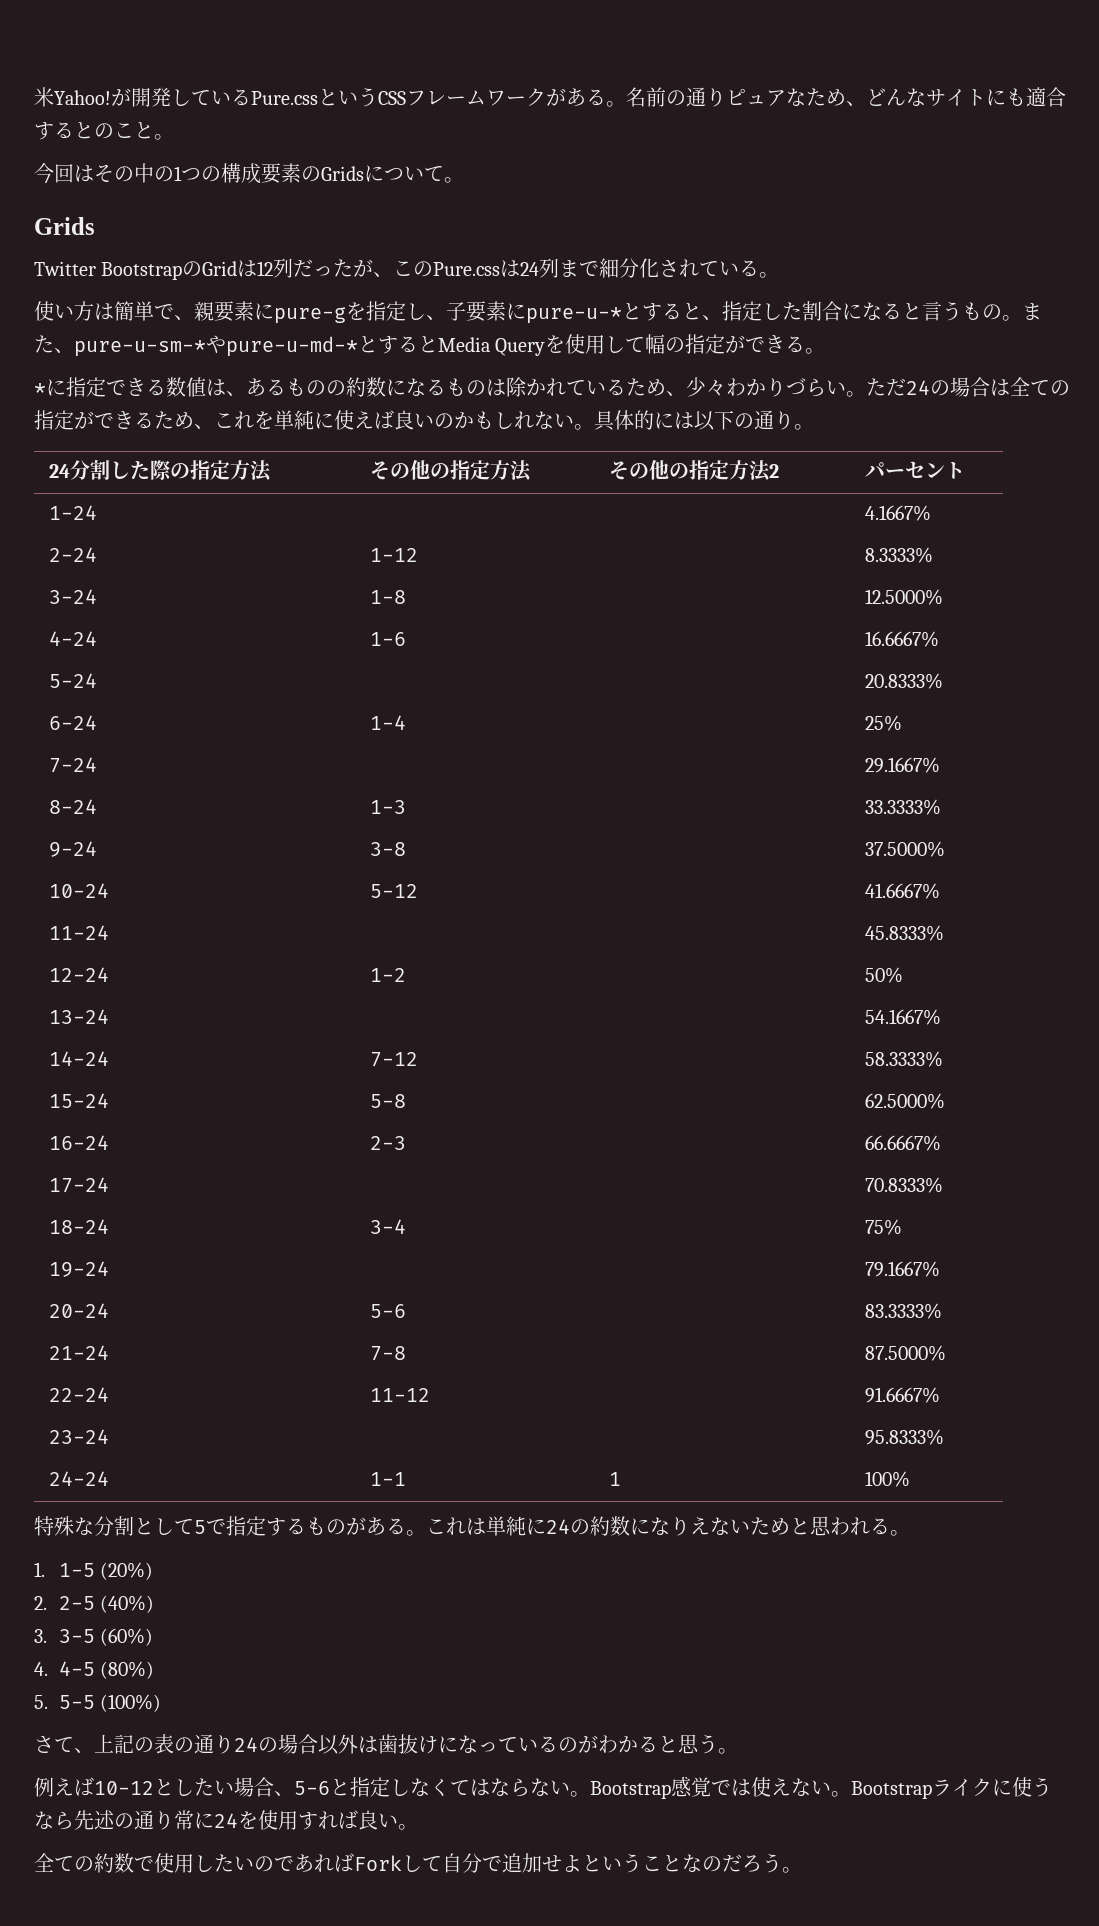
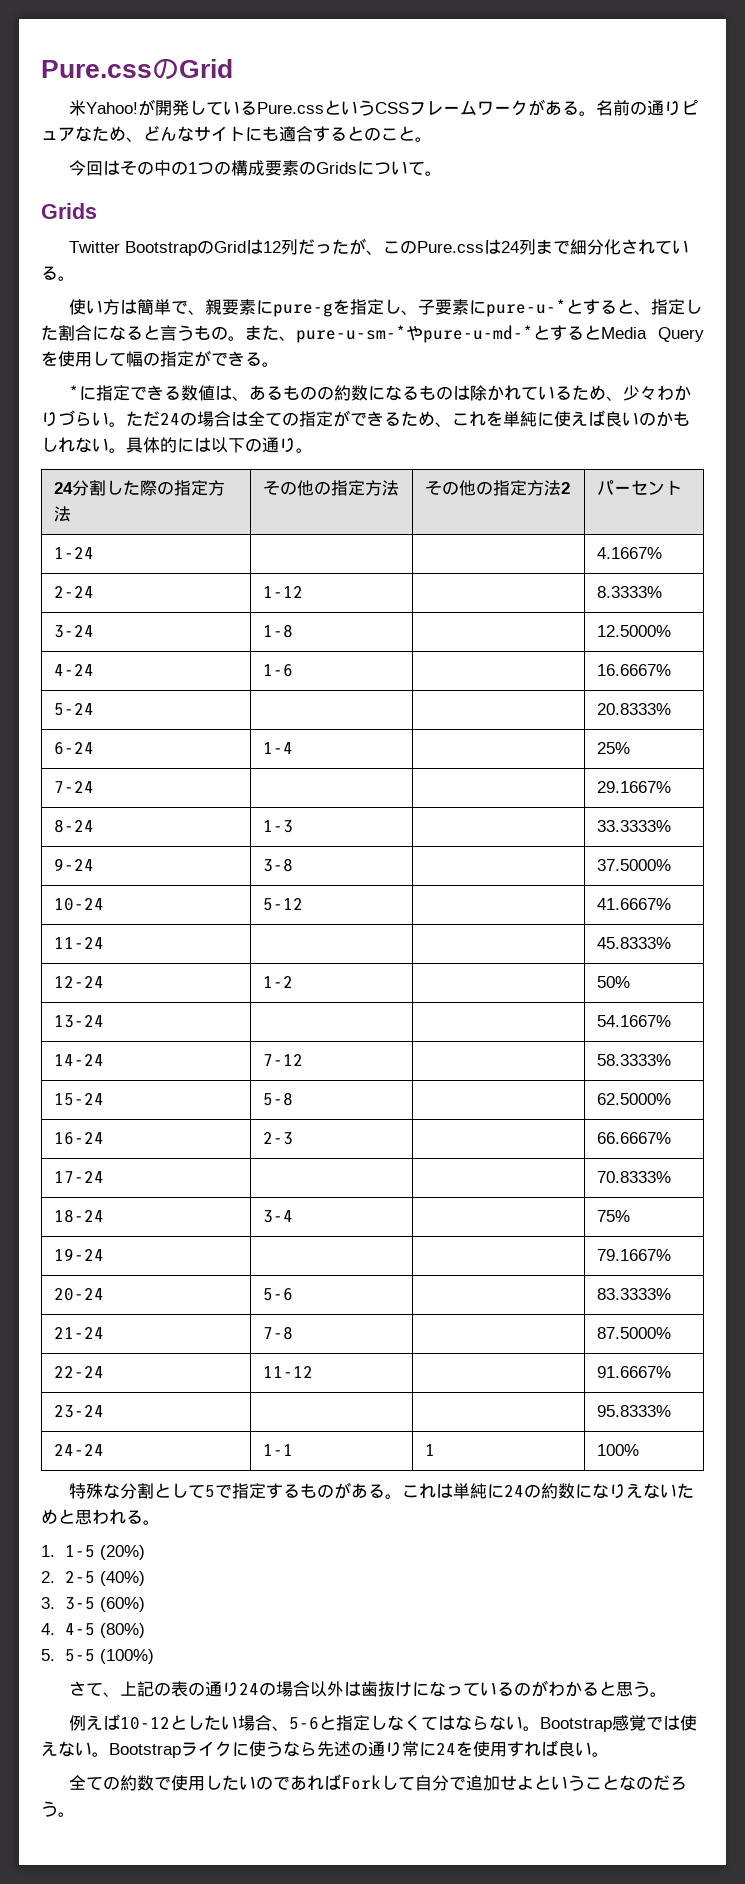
(34, 97) none -> [41,58,233,80] Pure.cssのGrid //

